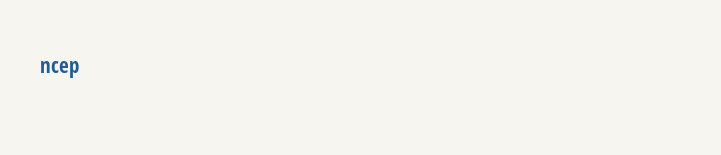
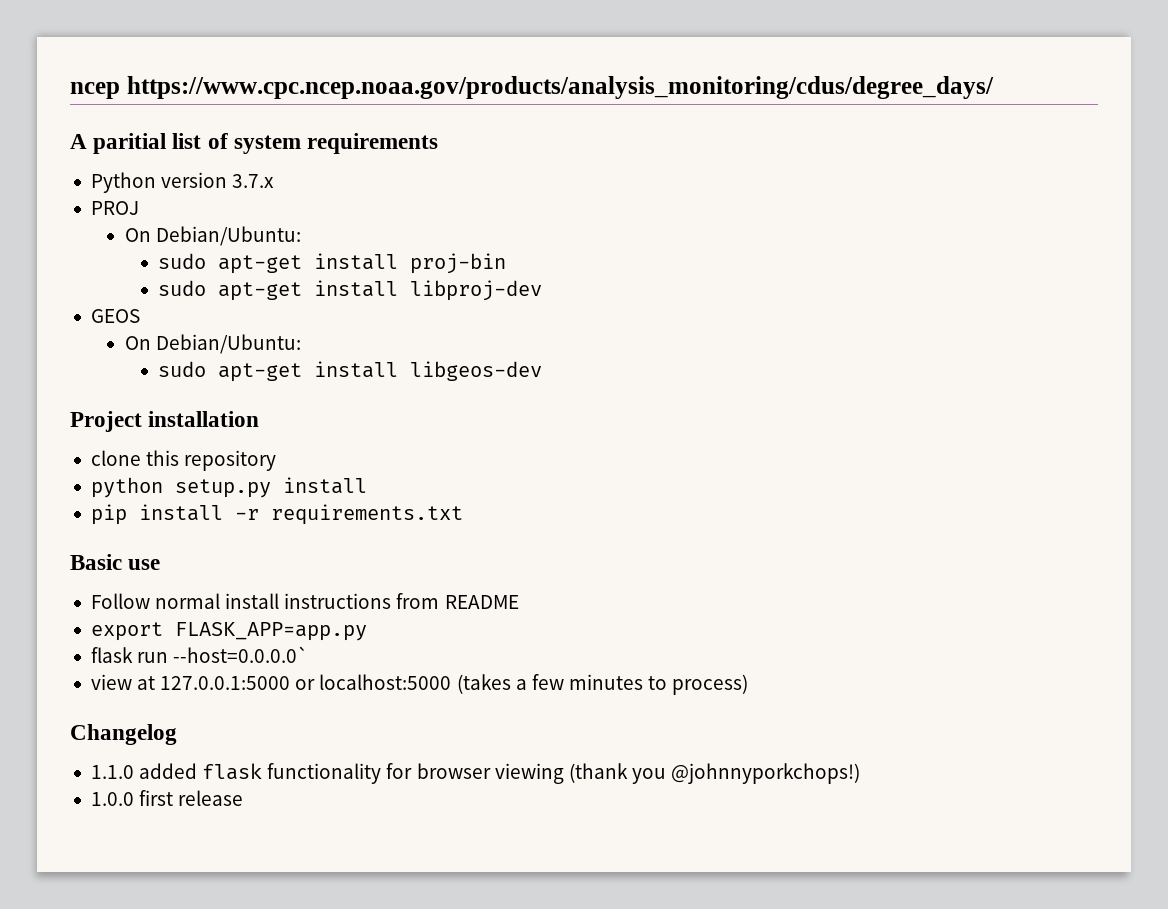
(79, 69) none -> [126,76,994,99] [70,133,439,154] [90,172,275,193] [90,201,139,215] [124,226,301,246] [158,253,507,274] [158,280,543,301] [90,309,140,323] [124,334,301,354] [158,361,543,382] [70,411,260,432] [90,450,277,471] [90,477,367,498] [90,504,463,525] [70,554,161,570] [90,593,519,609] [90,622,367,641] [90,646,310,663] [90,674,749,695] [70,724,177,745] [90,763,861,784] [90,790,244,806] https://www.cpc.ncep.noaa.gov/products/analysis_monitoring/cdus/degree_days/ // A paritial list of system requirements // Python version 3.7.x // PROJ // On Debian/Ubuntu: // sudo apt-get install proj-bin // sudo apt-get install libproj-dev // GEOS // On Debian/Ubuntu: // sudo apt-get install libgeos-dev // Project installation // clone this repository // python setup.py install // pip install -r requirements.txt // Basic use // Follow normal install instructions from README // export FLASK_APP=app.py // flask run --host=0.0.0.0` // view at 127.0.0.1:5000 or localhost:5000 (takes a few minutes to process) // Changelog // 1.1.0 added flask functionality for browser viewing (thank you @johnnyporkchops!) // 1.0.0 first release

